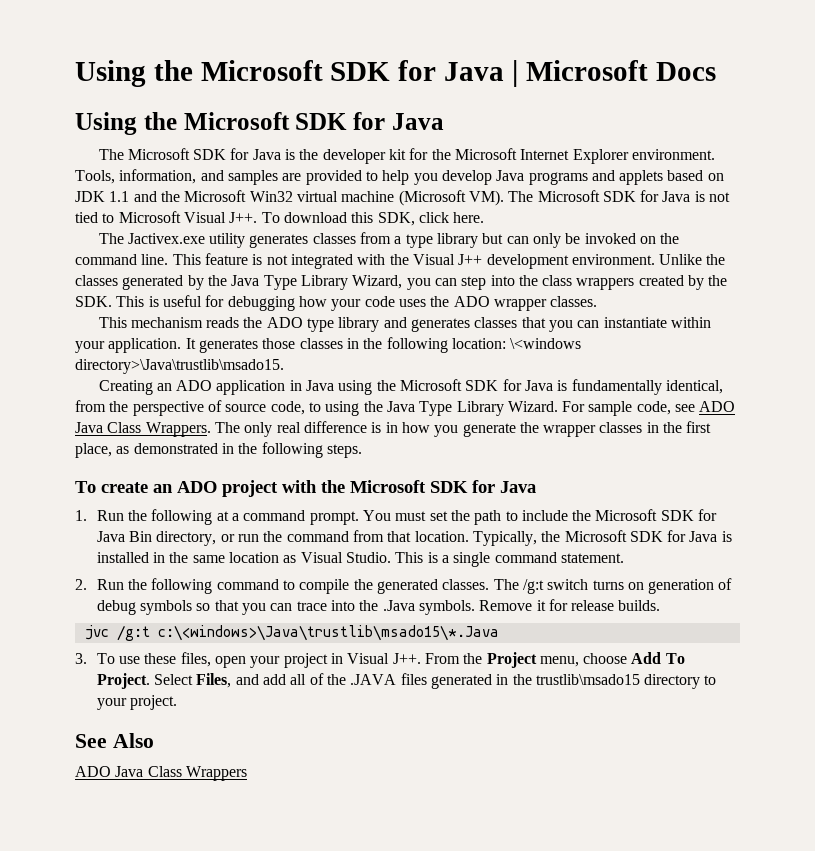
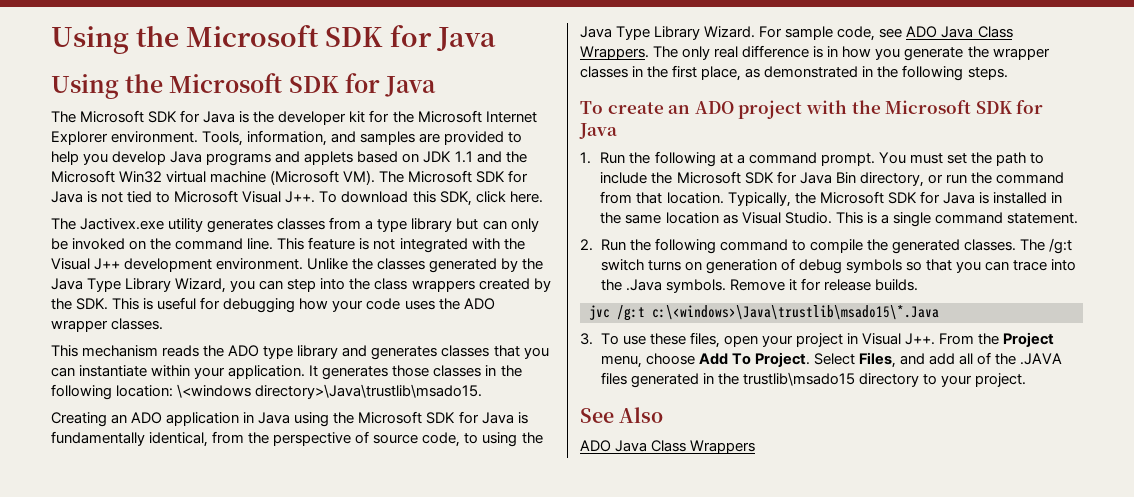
[75,60,716,87] Using the Microsoft SDK for Java | Microsoft Docs -> [51,25,496,54] Using the Microsoft SDK for Java

